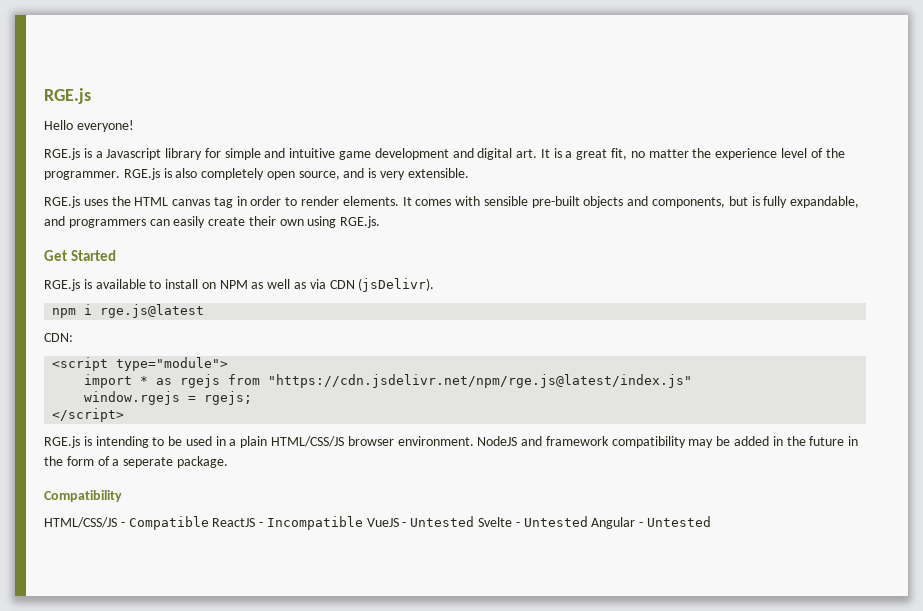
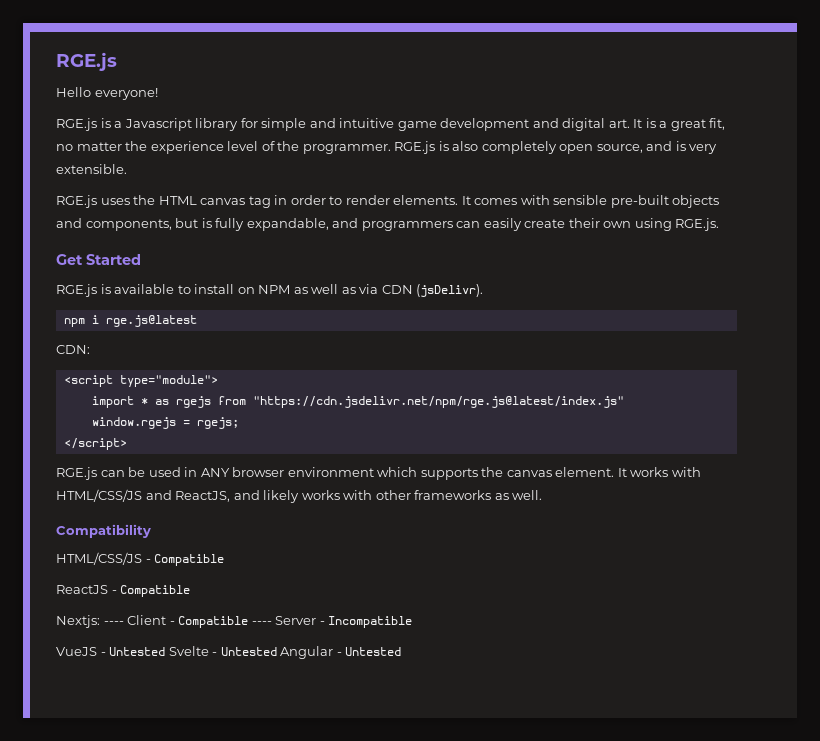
[83,436,859,448] [44,456,228,468] is intending to be used in a plain HTML/CSS/JS browser environment. NodeJS and framework compatibility may be added in the future in the form of a seperate package. -> [100,467,701,480] [56,489,543,503] can be used in ANY browser environment which supports the canvas element. It works with HTML/CSS/JS and ReactJS, and likely works with other frameworks as well.
(209, 523) none -> (225, 560) //
(264, 524) none -> [120,585,191,597] [56,615,325,628] Compatible // Nextjs: ---- Client - Compatible ---- Server -
(363, 523) none -> (413, 622) //

